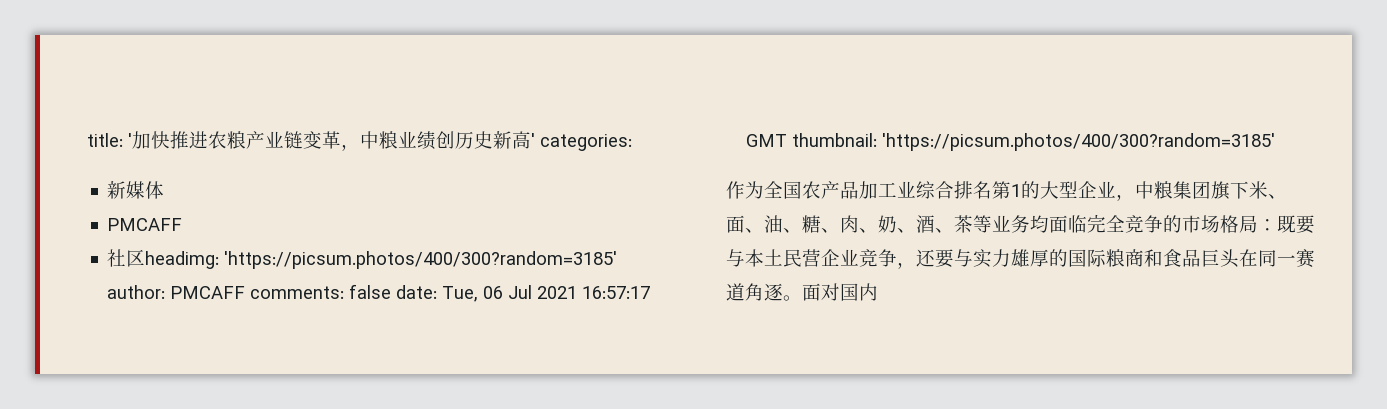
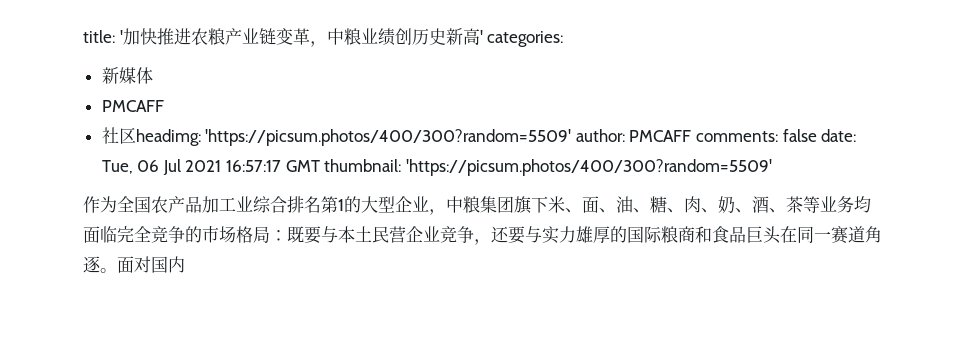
[224,251,618,269] 'https://picsum.photos/400/300?random=3185' -> [205,129,572,146] 'https://picsum.photos/400/300?random=5509'
[882,133,1276,151] 'https://picsum.photos/400/300?random=3185' -> [405,159,772,176] 'https://picsum.photos/400/300?random=5509'

